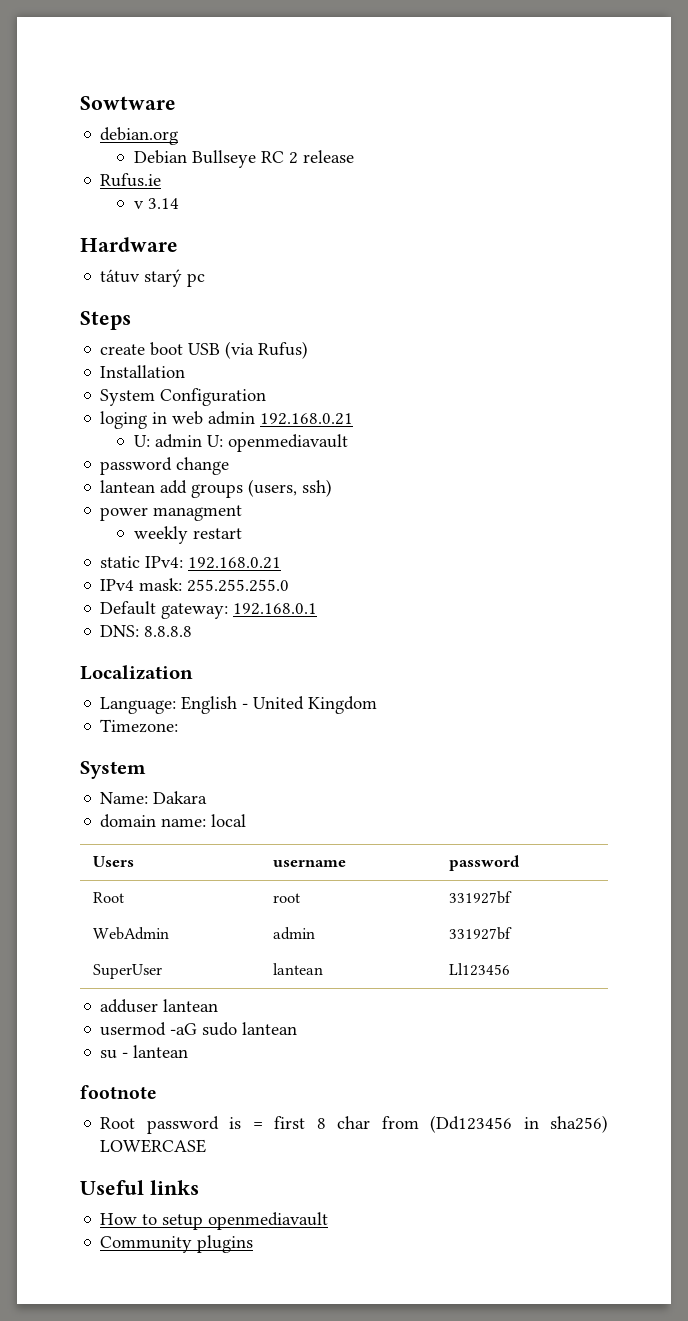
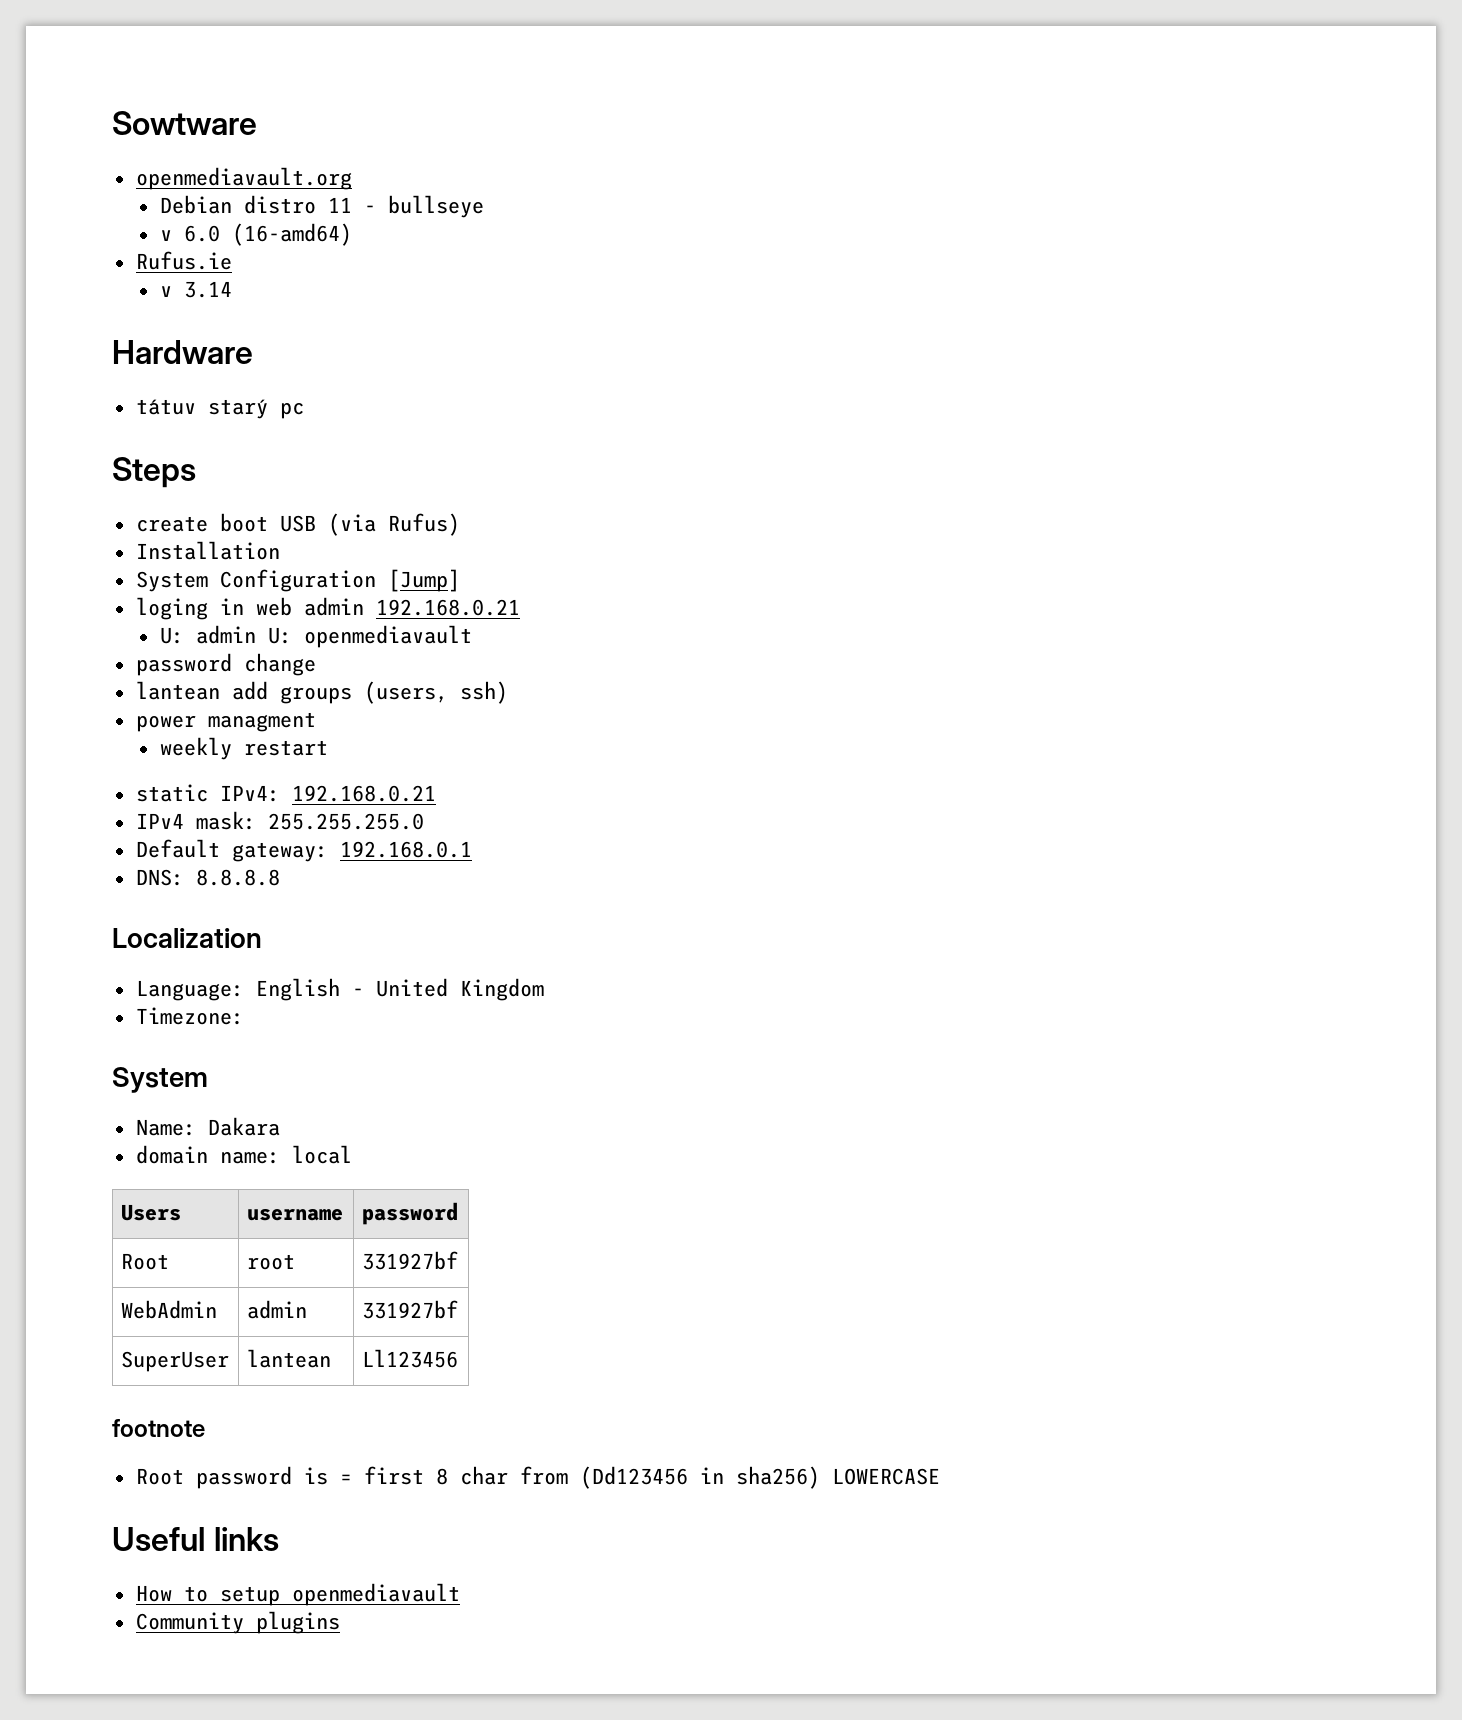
[100,127,179,145] debian.org -> [135,167,352,190] openmediavault.org
[191,150,354,168] Bullseye RC 2 release -> [243,195,484,218] [159,223,352,246] distro 11 - bullseye // v 6.0 (16-amd64)
(267, 397) none -> [387,569,460,592] [Jump]
[100,999,219,1013] [100,1022,298,1036] [100,1045,189,1059] // adduser lantean // usermod -aG sudo lantean // su - lantean -> (458, 1358) none

